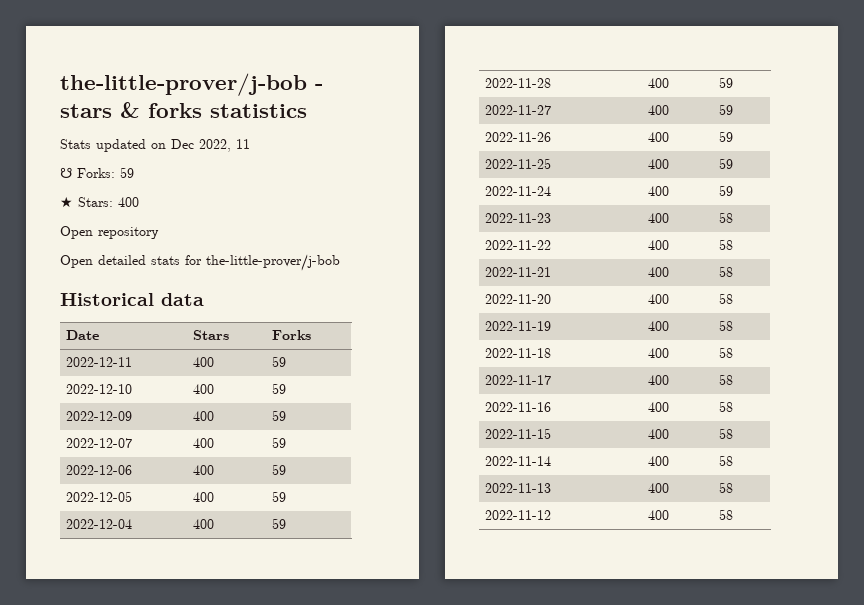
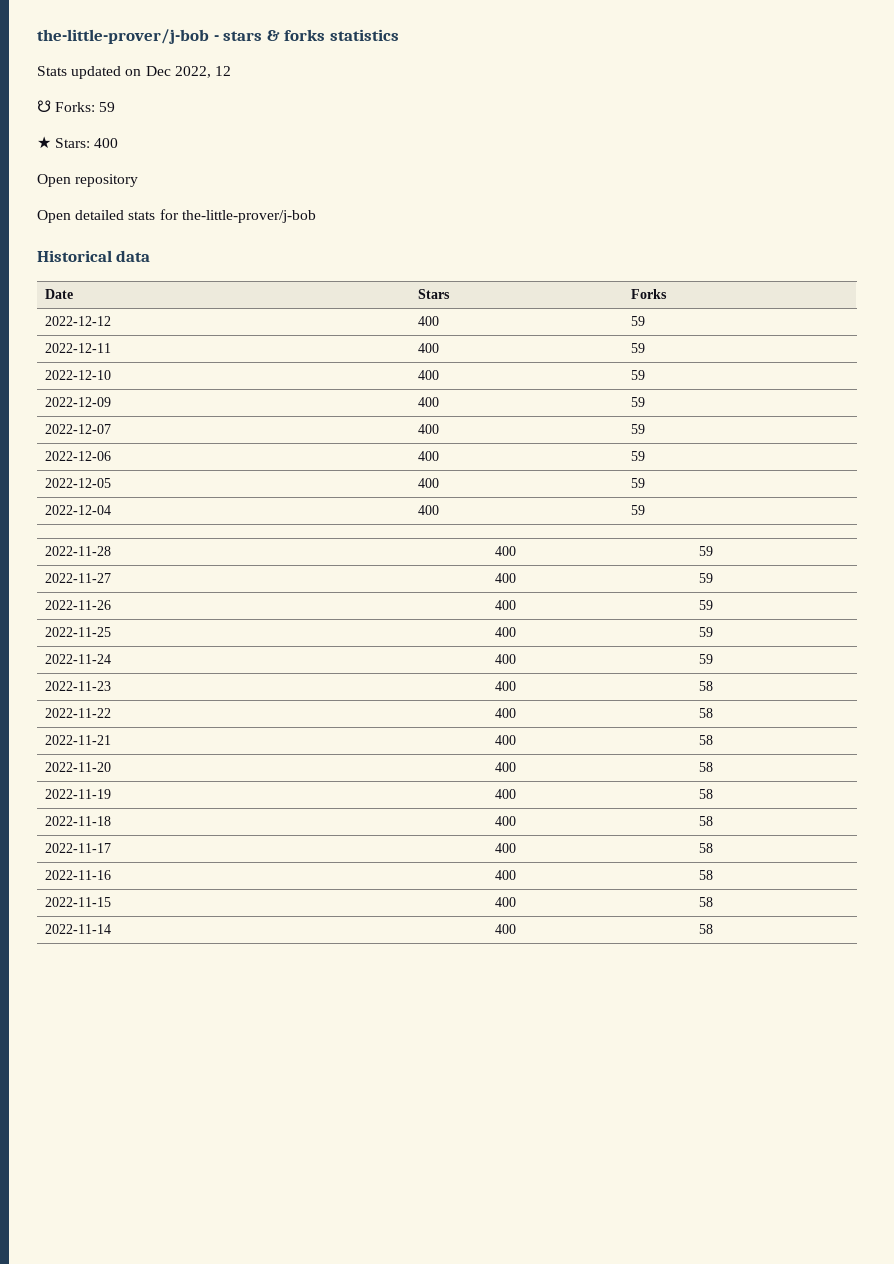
[236,139,250,149] 11 -> [214,66,231,76] 12
(312, 335) none -> [44,316,111,326] [417,316,439,326] [630,316,645,326] // 2022-12-12 | 400 | 59
[485,483,552,493] [648,483,670,493] [719,482,734,493] [485,510,552,520] [648,510,670,520] [719,509,734,520] // 2022-11-13 | 400 | 58 // 2022-11-12 | 400 | 58 -> (713, 929) none

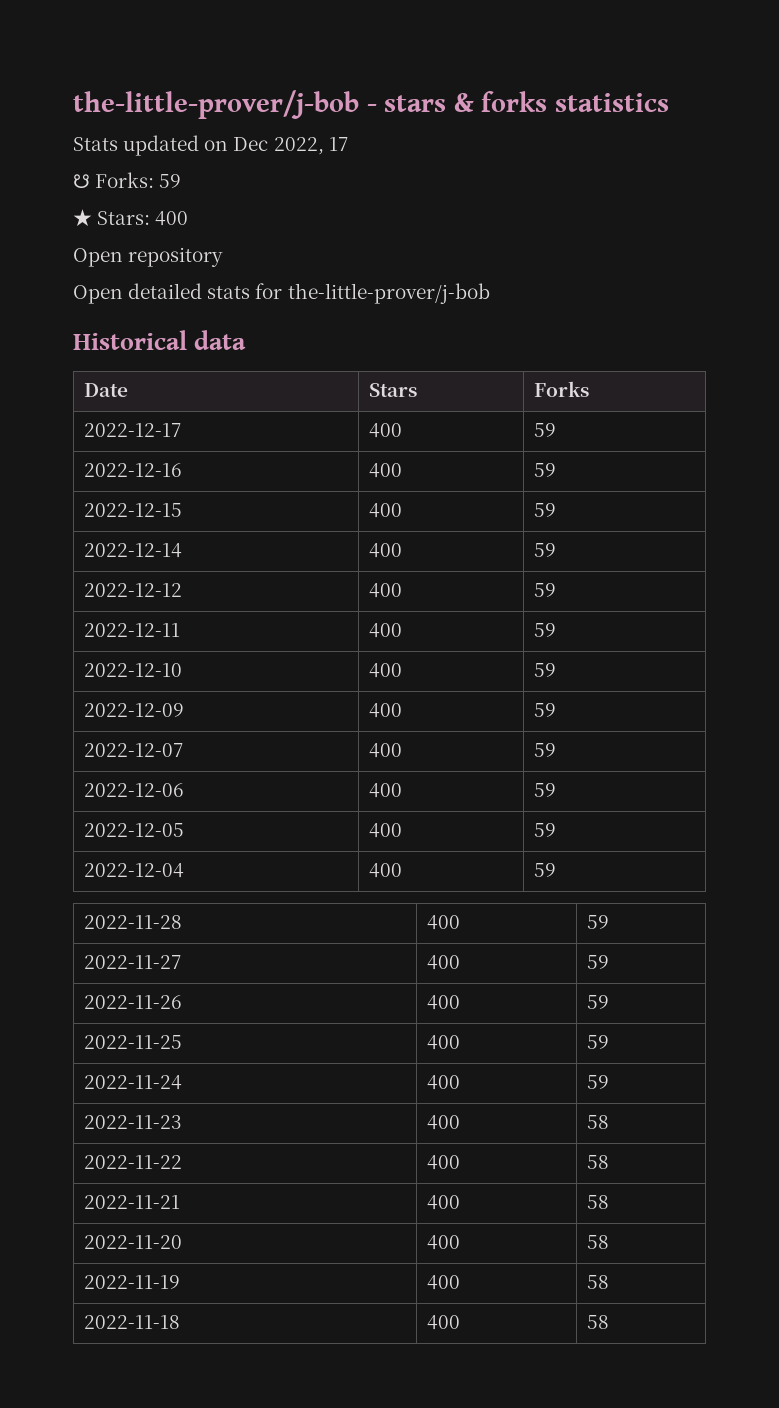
[214,66,231,76] 12 -> [328,137,348,151] 17
(667, 294) none -> [84,423,182,437] [369,423,403,438] [534,423,557,437] [84,463,183,477] [369,463,403,478] [534,463,557,477] [84,503,183,517] [369,503,403,518] [534,503,557,517] [84,543,183,558] [369,543,403,558] [534,543,557,557] // 2022-12-17 | 400 | 59 // 2022-12-16 | 400 | 59 // 2022-12-15 | 400 | 59 // 2022-12-14 | 400 | 59
[44,843,111,853] [494,843,516,853] [698,843,713,853] [44,870,111,880] [494,870,516,880] [698,870,713,880] [44,897,111,907] [494,897,516,907] [698,897,713,907] [44,924,111,934] [494,924,516,934] [698,924,713,934] // 2022-11-17 | 400 | 58 // 2022-11-16 | 400 | 58 // 2022-11-15 | 400 | 58 // 2022-11-14 | 400 | 58 -> (610, 1322) none

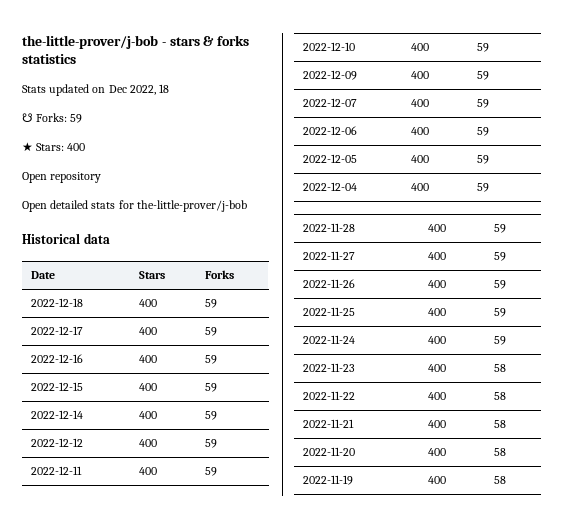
[328,137,348,151] 17 -> [159,84,170,93] 18
(590, 389) none -> [30,298,83,307] [138,299,157,307] [204,299,217,308] // 2022-12-18 | 400 | 59
[84,1315,181,1329] [427,1315,461,1330] [587,1315,610,1329] // 2022-11-18 | 400 | 58 -> (506, 480) none

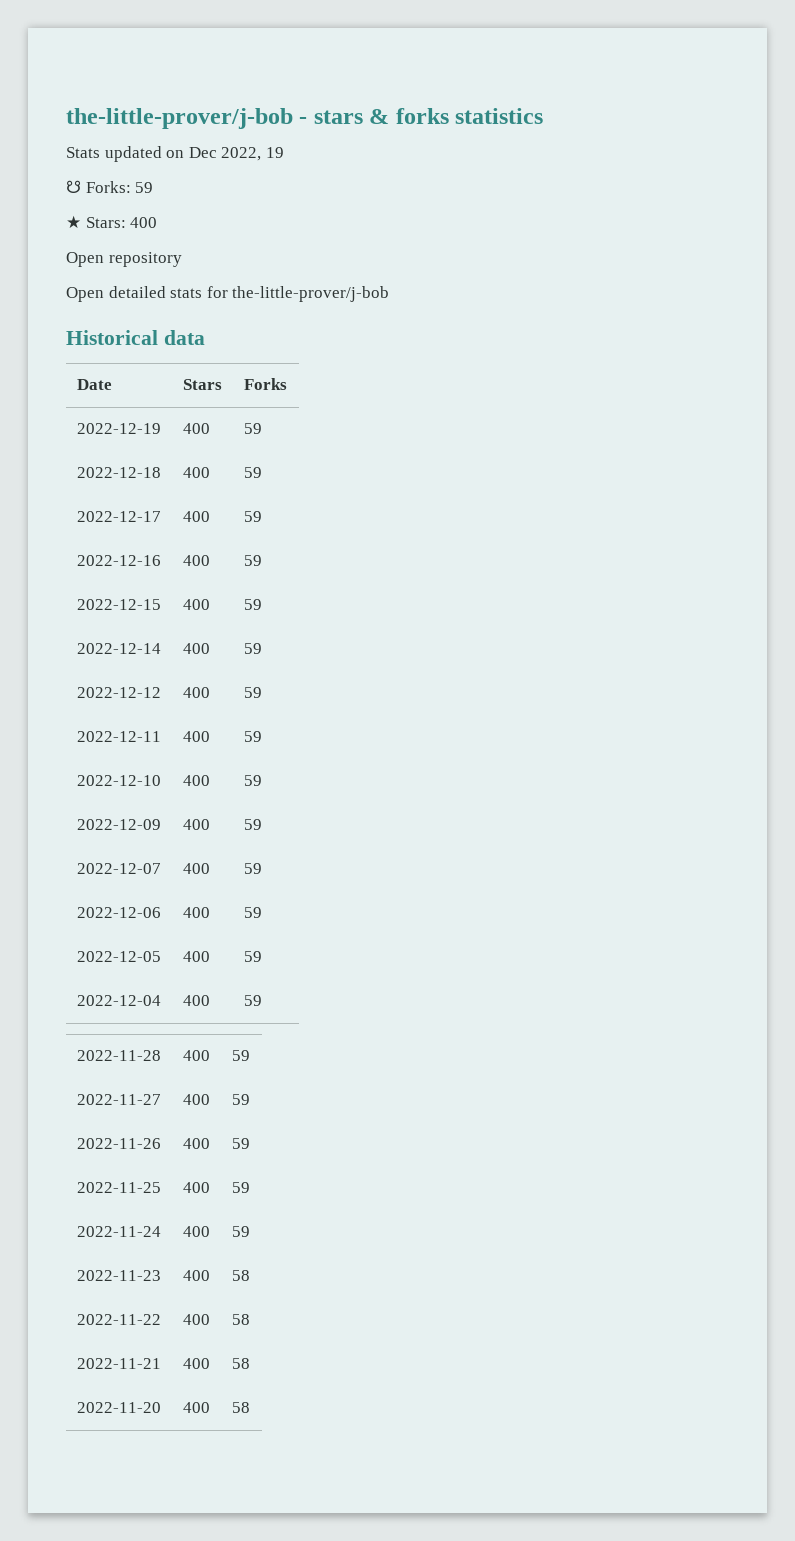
[159,84,170,93] 18 -> [265,147,284,158] 19
(234, 274) none -> [76,423,161,434] [182,423,210,434] [243,423,262,434] // 2022-12-19 | 400 | 59
[302,475,353,485] [427,476,446,484] [493,476,506,484] // 2022-11-19 | 400 | 58 -> (250, 1407) none

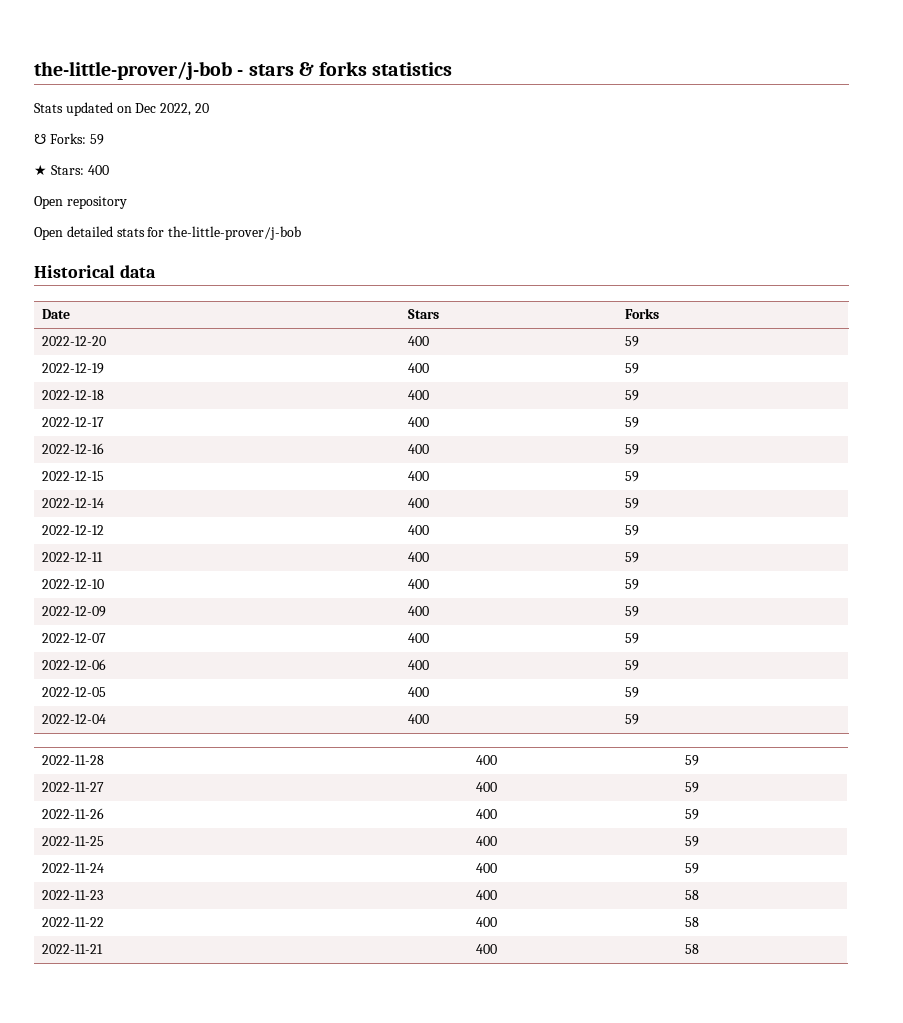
[265,147,284,158] 19 -> [194,103,209,113] 20
(287, 384) none -> [42,336,107,346] [408,336,430,346] [625,336,640,347] // 2022-12-20 | 400 | 59
[76,1402,161,1413] [182,1402,210,1413] [231,1402,250,1413] // 2022-11-20 | 400 | 58 -> (700, 949) none

